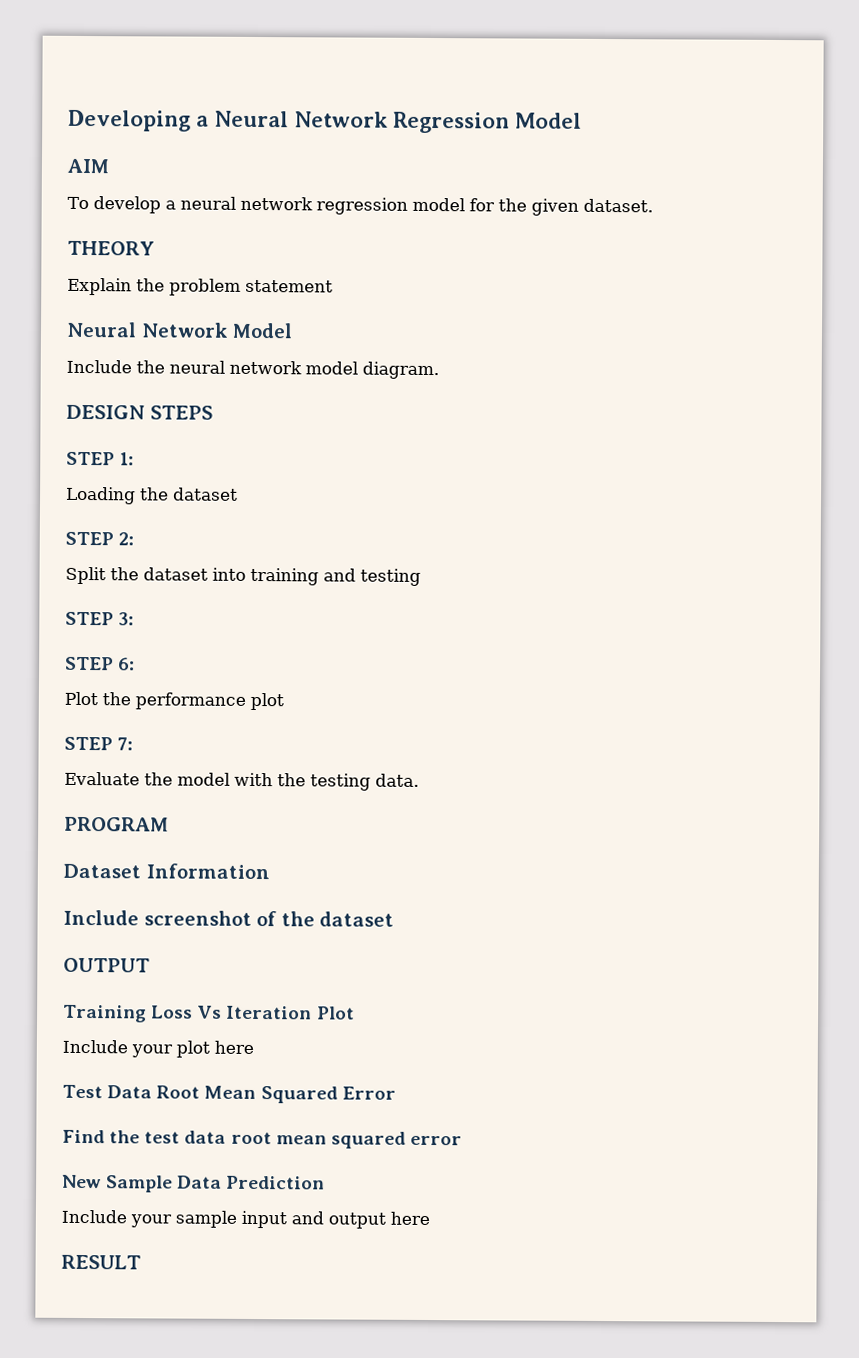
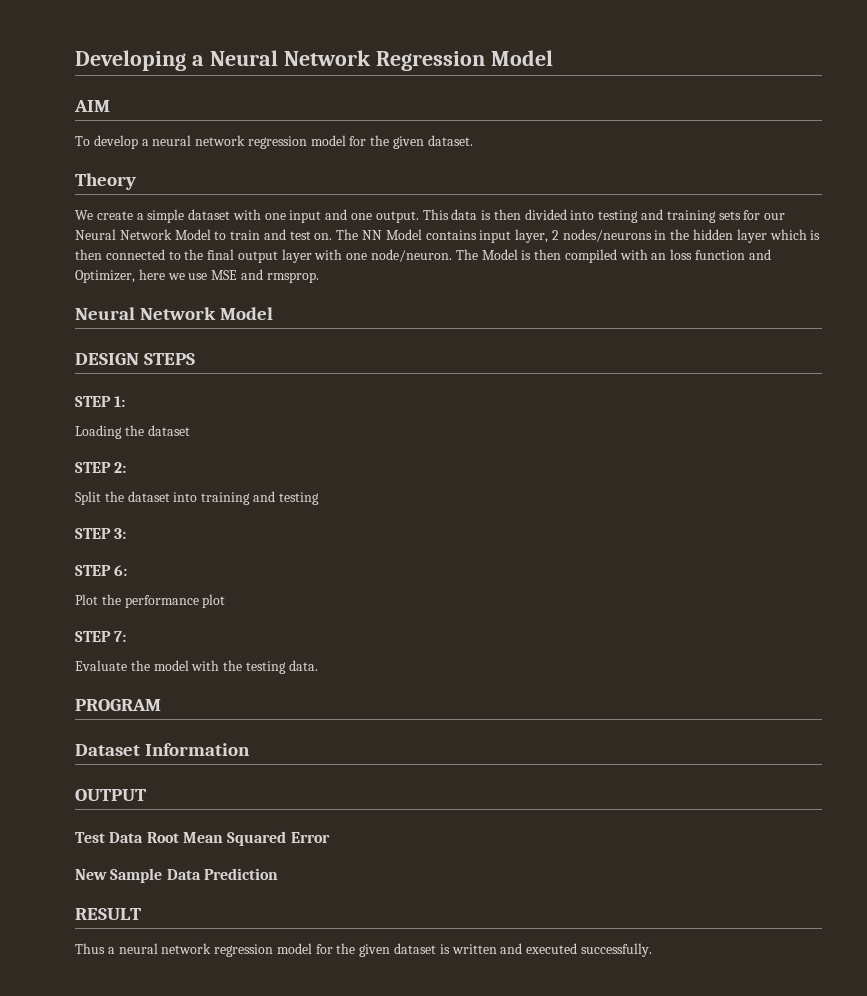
[67,240,155,256] [67,277,333,296] [66,321,294,339] [66,359,439,380] THEORY // Explain the problem statement // Neural Network Model // Include the neural network model diagram. -> [75,173,136,190] [75,209,786,223] [75,229,821,243] [75,249,771,263] [75,269,319,283] [75,307,274,320] Theory // We create a simple dataset with one input and one output. This data is then divided into testing and training sets for our Neural Network Model to train and test on. The NN Model contains input layer, 2 nodes/neurons in the hidden layer which is then connected to the final output layer with one node/neuron. The Model is then compiled with an loss function and Optimizer, here we use MSE and rmsprop. // Neural Network Model
[63,909,395,927] [63,957,150,973] [63,1004,355,1023] [62,1039,254,1058] Include screenshot of the dataset // OUTPUT // Training Loss Vs Iteration Plot // Include your plot here -> [75,789,146,801] OUTPUT
[62,1129,462,1149] [62,1174,326,1193] [61,1209,430,1229] [61,1254,141,1270] Find the test data root mean squared error // New Sample Data Prediction // Include your sample input and output here // RESULT -> [75,868,278,883] [75,908,141,920] [75,943,652,957] New Sample Data Prediction // RESULT // Thus a neural network regression model for the given dataset is written and executed successfully.

